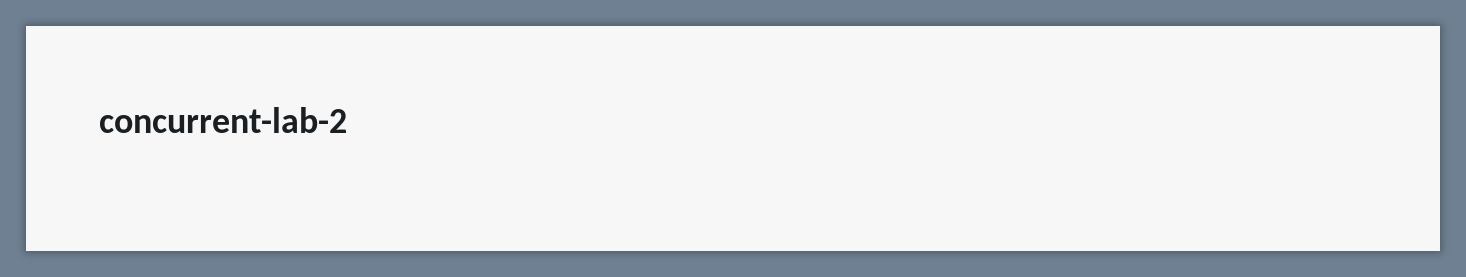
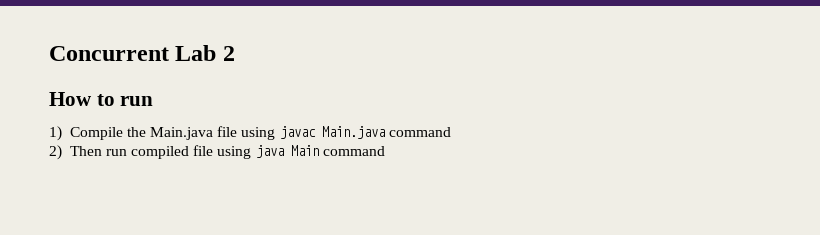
[99,107,347,133] concurrent-lab-2 -> [49,45,235,61] [49,92,154,106] [49,126,451,141] [49,145,385,160] Concurrent Lab 2 // How to run // 1) Compile the Main.java file using javac Main.java command // 2) Then run compiled file using java Main command

